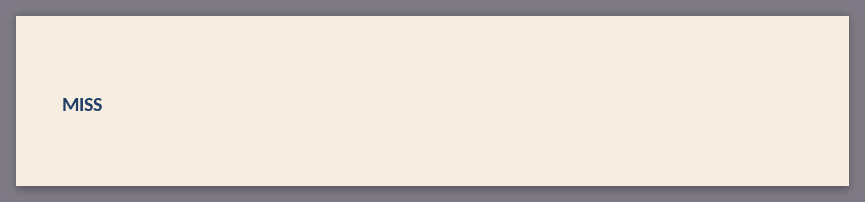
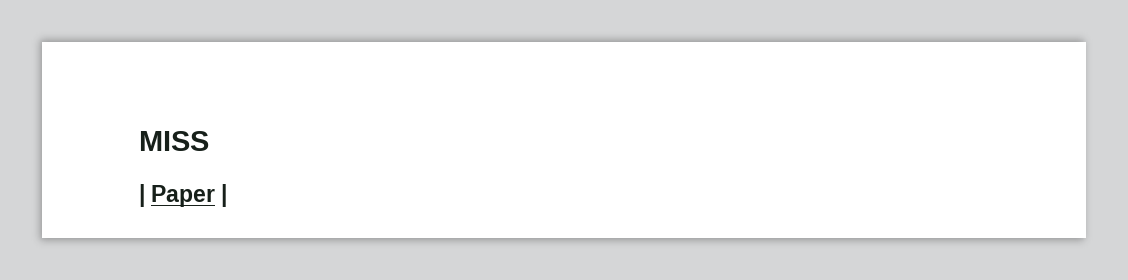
(102, 104) none -> [139,184,228,207] // | Paper |

